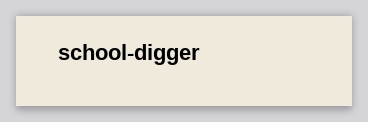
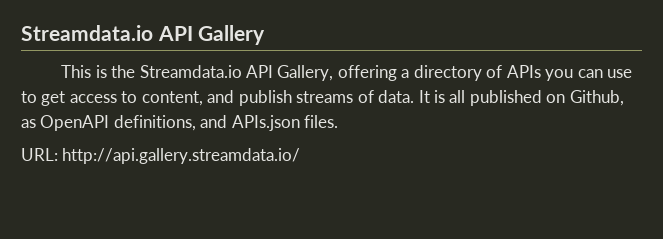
[58,44,200,65] school-digger -> [21,25,266,45] [61,65,633,81] [21,90,624,106] [21,115,339,131] [21,148,301,164] Streamdata.io API Gallery // This is the Streamdata.io API Gallery, offering a directory of APIs you can use to get access to content, and publish streams of data. It is all published on Github, as OpenAPI definitions, and APIs.json files. // URL: http://api.gallery.streamdata.io/

